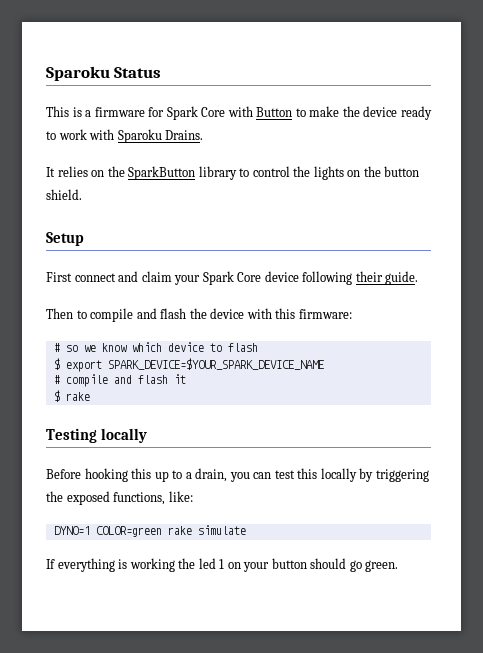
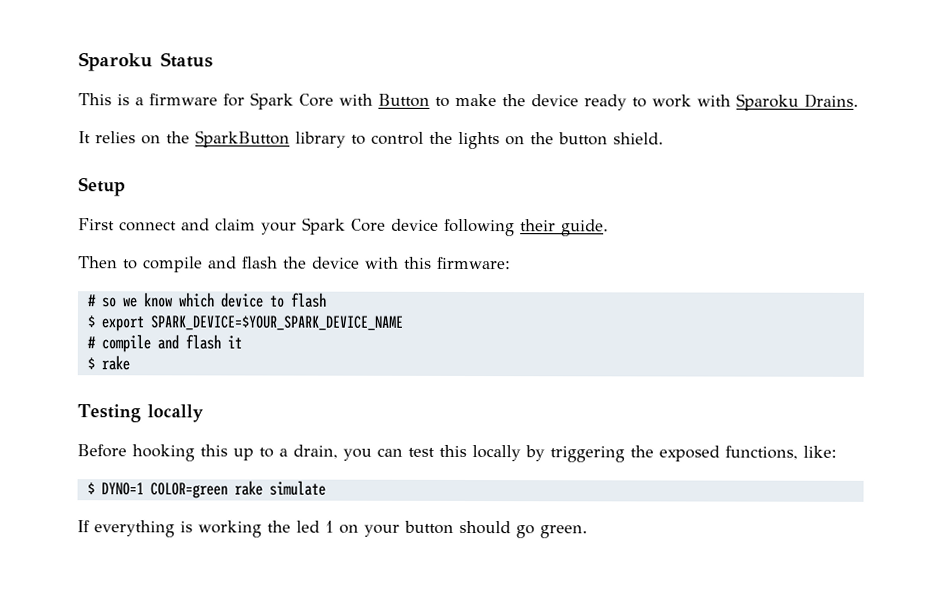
(193, 496) none -> [86,482,95,495] $

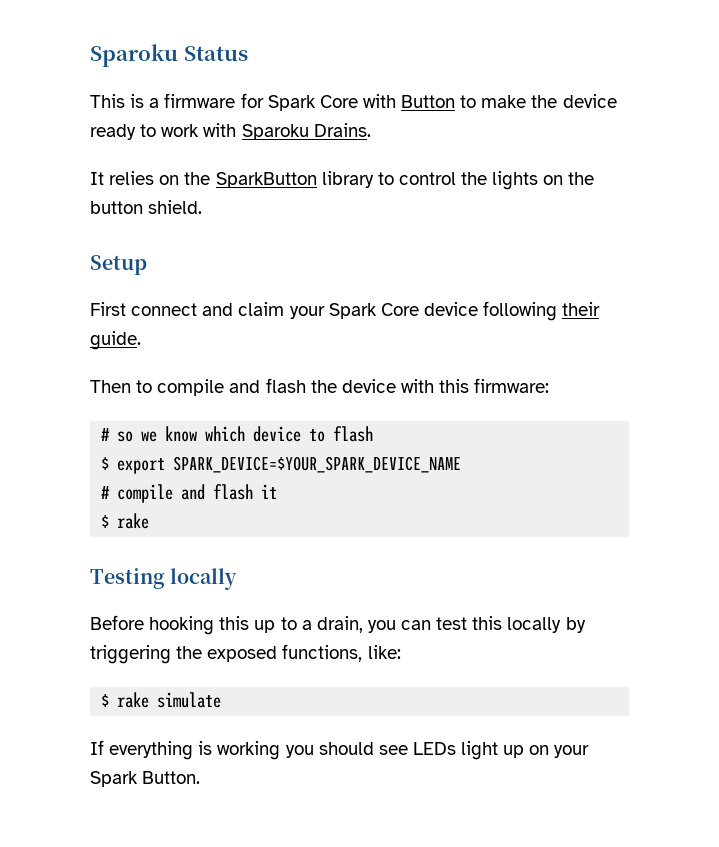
[100,482,228,499] DYNO=1 COLOR=green -> (110, 700) none
[267,520,588,539] the led 1 on your button should go green. -> [285,741,590,760] [90,771,201,787] you should see LEDs light up on your Spark Button.

